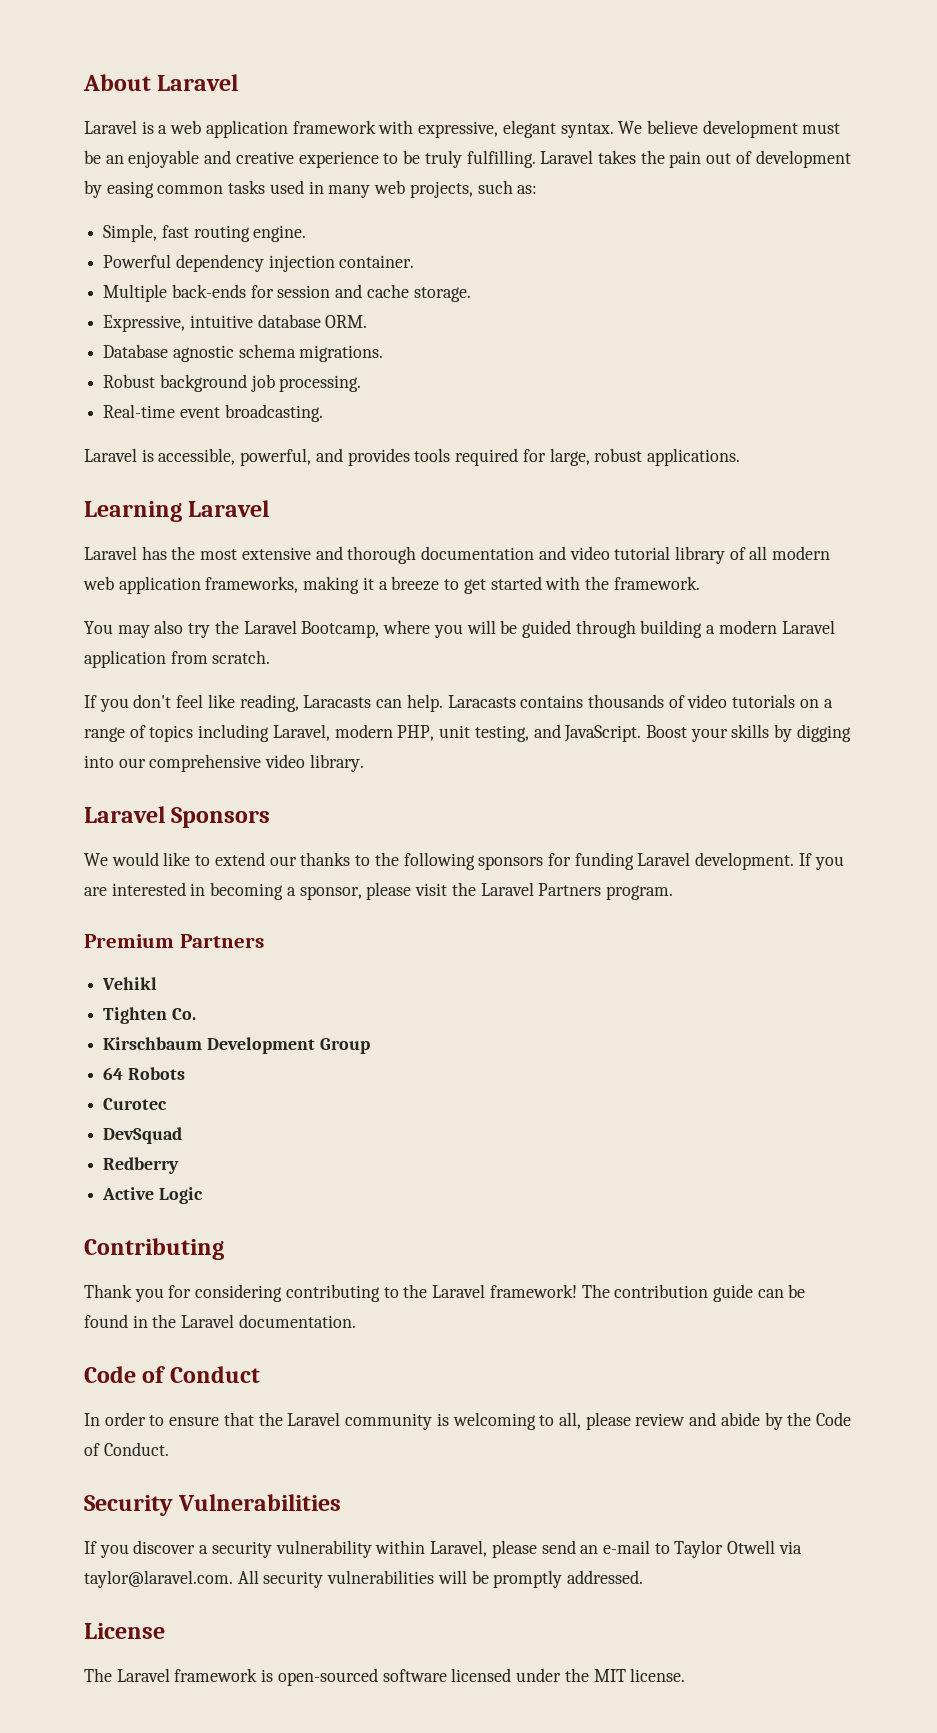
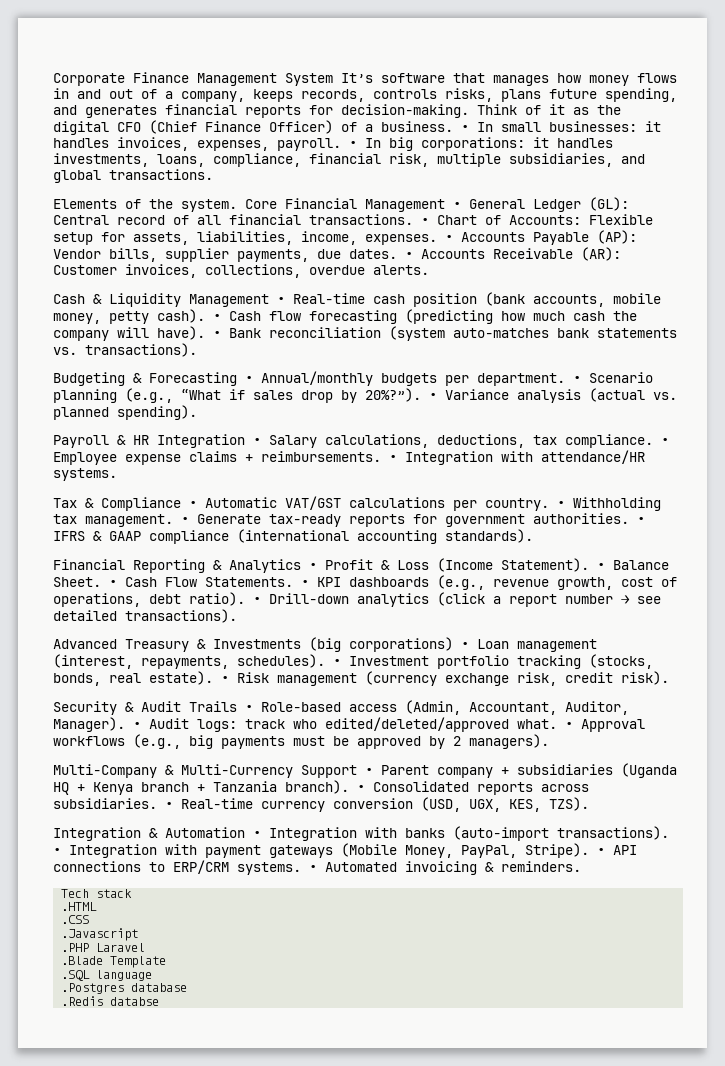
[83,74,239,91] [84,120,841,138] [84,150,851,168] [84,180,538,198] [103,224,307,242] [103,254,415,272] [103,284,471,302] [103,314,368,332] [103,344,384,362] [103,374,362,392] [103,404,323,422] [84,448,740,466] [84,500,270,522] [84,546,831,564] [83,576,700,594] [84,620,835,638] [84,650,271,668] [84,694,833,712] [84,724,851,742] [84,754,364,772] [84,806,271,828] [84,852,844,870] [84,882,673,900] [84,934,264,948] [102,977,158,990] [103,1007,196,1024] [103,1037,370,1054] [103,1067,185,1080] [103,1098,168,1110] [103,1127,183,1144] [103,1157,180,1174] [102,1187,203,1204] [84,1238,224,1260] [84,1284,806,1302] [84,1314,356,1328] [84,1366,260,1383] [84,1412,852,1430] [84,1442,169,1456] [84,1494,342,1516] [84,1540,802,1558] [84,1570,644,1588] [84,1623,165,1639] [84,1668,686,1686] About Laravel // Laravel is a web application framework with expressive, elegant syntax. We believe development must be an enjoyable and creative experience to be truly fulfilling. Laravel takes the pain out of development by easing common tasks used in many web projects, such as: // Simple, fast routing engine. // Powerful dependency injection container. // Multiple back-ends for session and cache storage. // Expressive, intuitive database ORM. // Database agnostic schema migrations. // Robust background job processing. // Real-time event broadcasting. // Laravel is accessible, powerful, and provides tools required for large, robust applications. // Learning Laravel // Laravel has the most extensive and thorough documentation and video tutorial library of all modern web application frameworks, making it a breeze to get started with the framework. // You may also try the Laravel Bootcamp, where you will be guided through building a modern Laravel application from scratch. // If you don't feel like reading, Laracasts can help. Laracasts contains thousands of video tutorials on a range of topics including Laravel, modern PHP, unit testing, and JavaScript. Boost your skills by digging into our comprehensive video library. // Laravel Sponsors // We would like to extend our thanks to the following sponsors for funding Laravel development. If you are interested in becoming a sponsor, please visit the Laravel Partners program. // Premium Partners // Vehikl // Tighten Co. // Kirschbaum Development Group // 64 Robots // Curotec // DevSquad // Redberry // Active Logic // Contributing // Thank you for considering contributing to the Laravel framework! The contribution guide can be found in the Laravel documentation. // Code of Conduct // In order to ensure that the Laravel community is welcoming to all, please review and abide by the Code of Conduct. // Security Vulnerabilities // If you discover a security vulnerability within Laravel, please send an e-mail to Taylor Otwell via taylor@laravel.com. All security vulnerabilities will be promptly addressed. // License // The Laravel framework is open-sourced software licensed under the MIT license. -> [53,72,677,86] [53,88,677,102] [53,104,621,118] [53,120,661,135] [53,137,613,151] [53,153,645,167] [53,169,213,183] [53,197,629,212] [53,214,653,225] [53,230,637,245] [53,247,621,262] [53,264,429,278] [53,292,661,307] [53,309,637,324] [53,326,677,341] [53,343,197,357] [53,371,653,386] [53,388,677,403] [53,405,197,420] [53,434,669,448] [53,450,645,465] [53,468,117,481] [53,496,661,511] [53,513,645,527] [53,529,533,544] [53,558,669,573] [53,575,677,590] [53,592,661,607] [53,609,237,623] [53,637,597,652] [53,654,653,669] [53,671,669,686] [53,700,629,715] [53,717,645,732] [53,734,549,749] [53,763,677,778] [53,780,589,795] [53,797,589,812] [53,826,669,841] [53,843,637,858] [53,860,581,875] [61,889,133,898] [61,902,98,911] [61,915,90,924] [61,928,139,941] [61,943,146,952] [61,956,167,968] [61,970,153,981] [61,983,188,994] [61,996,160,1006] Corporate Finance Management System It’s software that manages how money flows in and out of a company, keeps records, controls risks, plans future spending, and generates financial reports for decision-making. Think of it as the digital CFO (Chief Finance Officer) of a business. • In small businesses: it handles invoices, expenses, payroll. • In big corporations: it handles investments, loans, compliance, financial risk, multiple subsidiaries, and global transactions. // Elements of the system. Core Financial Management • General Ledger (GL): Central record of all financial transactions. • Chart of Accounts: Flexible setup for assets, liabilities, income, expenses. • Accounts Payable (AP): Vendor bills, supplier payments, due dates. • Accounts Receivable (AR): Customer invoices, collections, overdue alerts. // Cash & Liquidity Management • Real-time cash position (bank accounts, mobile money, petty cash). • Cash flow forecasting (predicting how much cash the company will have). • Bank reconciliation (system auto-matches bank statements vs. transactions). // Budgeting & Forecasting • Annual/monthly budgets per department. • Scenario planning (e.g., “What if sales drop by 20%?”). • Variance analysis (actual vs. planned spending). // Payroll & HR Integration • Salary calculations, deductions, tax compliance. • Employee expense claims + reimbursements. • Integration with attendance/HR systems. // Tax & Compliance • Automatic VAT/GST calculations per country. • Withholding tax management. • Generate tax-ready reports for government authorities. • IFRS & GAAP compliance (international accounting standards). // Financial Reporting & Analytics • Profit & Loss (Income Statement). • Balance Sheet. • Cash Flow Statements. • KPI dashboards (e.g., revenue growth, cost of operations, debt ratio). • Drill-down analytics (click a report number → see detailed transactions). // Advanced Treasury & Investments (big corporations) • Loan management (interest, repayments, schedules). • Investment portfolio tracking (stocks, bonds, real estate). • Risk management (currency exchange risk, credit risk). // Security & Audit Trails • Role-based access (Admin, Accountant, Auditor, Manager). • Audit logs: track who edited/deleted/approved what. • Approval workflows (e.g., big payments must be approved by 2 managers). // Multi-Company & Multi-Currency Support • Parent company + subsidiaries (Uganda HQ + Kenya branch + Tanzania branch). • Consolidated reports across subsidiaries. • Real-time currency conversion (USD, UGX, KES, TZS). // Integration & Automation • Integration with banks (auto-import transactions). • Integration with payment gateways (Mobile Money, PayPal, Stripe). • API connections to ERP/CRM systems. • Automated invoicing & reminders. // Tech stack // .HTML // .CSS // .Javascript // .PHP Laravel // .Blade Template // .SQL language // .Postgres database // .Redis databse

